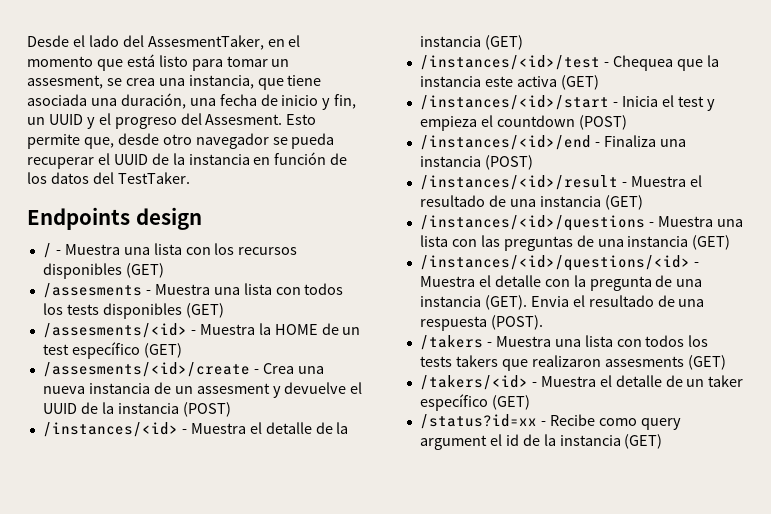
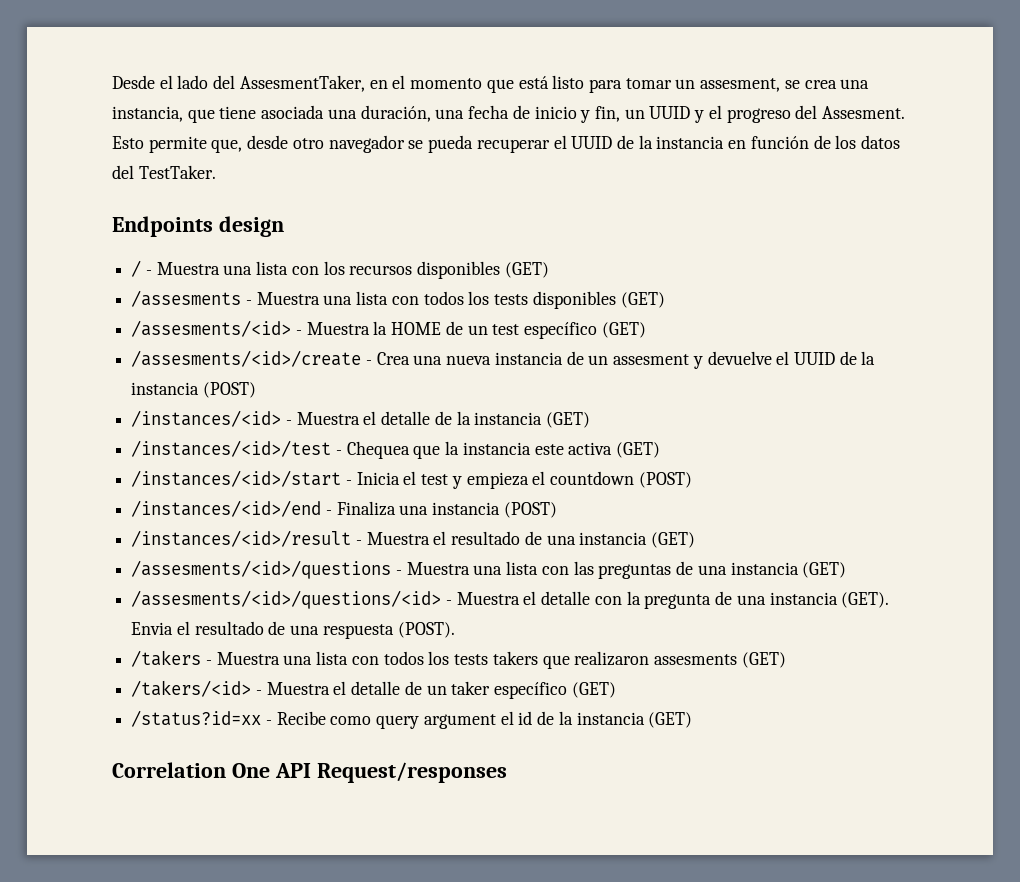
[419,215,645,231] /instances/<id>/questions -> [131,560,392,579] /assesments/<id>/questions
[419,255,690,271] /instances/<id>/questions/<id> -> [131,590,442,609] /assesments/<id>/questions/<id>
(663, 441) none -> [112,762,507,783] // Correlation One API Request/responses

